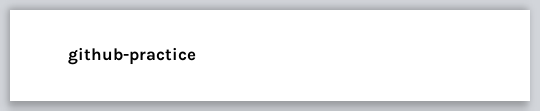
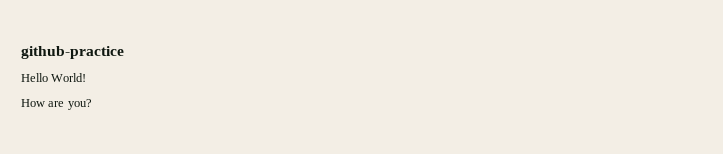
(196, 56) none -> [21,73,87,82] [21,99,92,110] // Hello World! // How are you?

